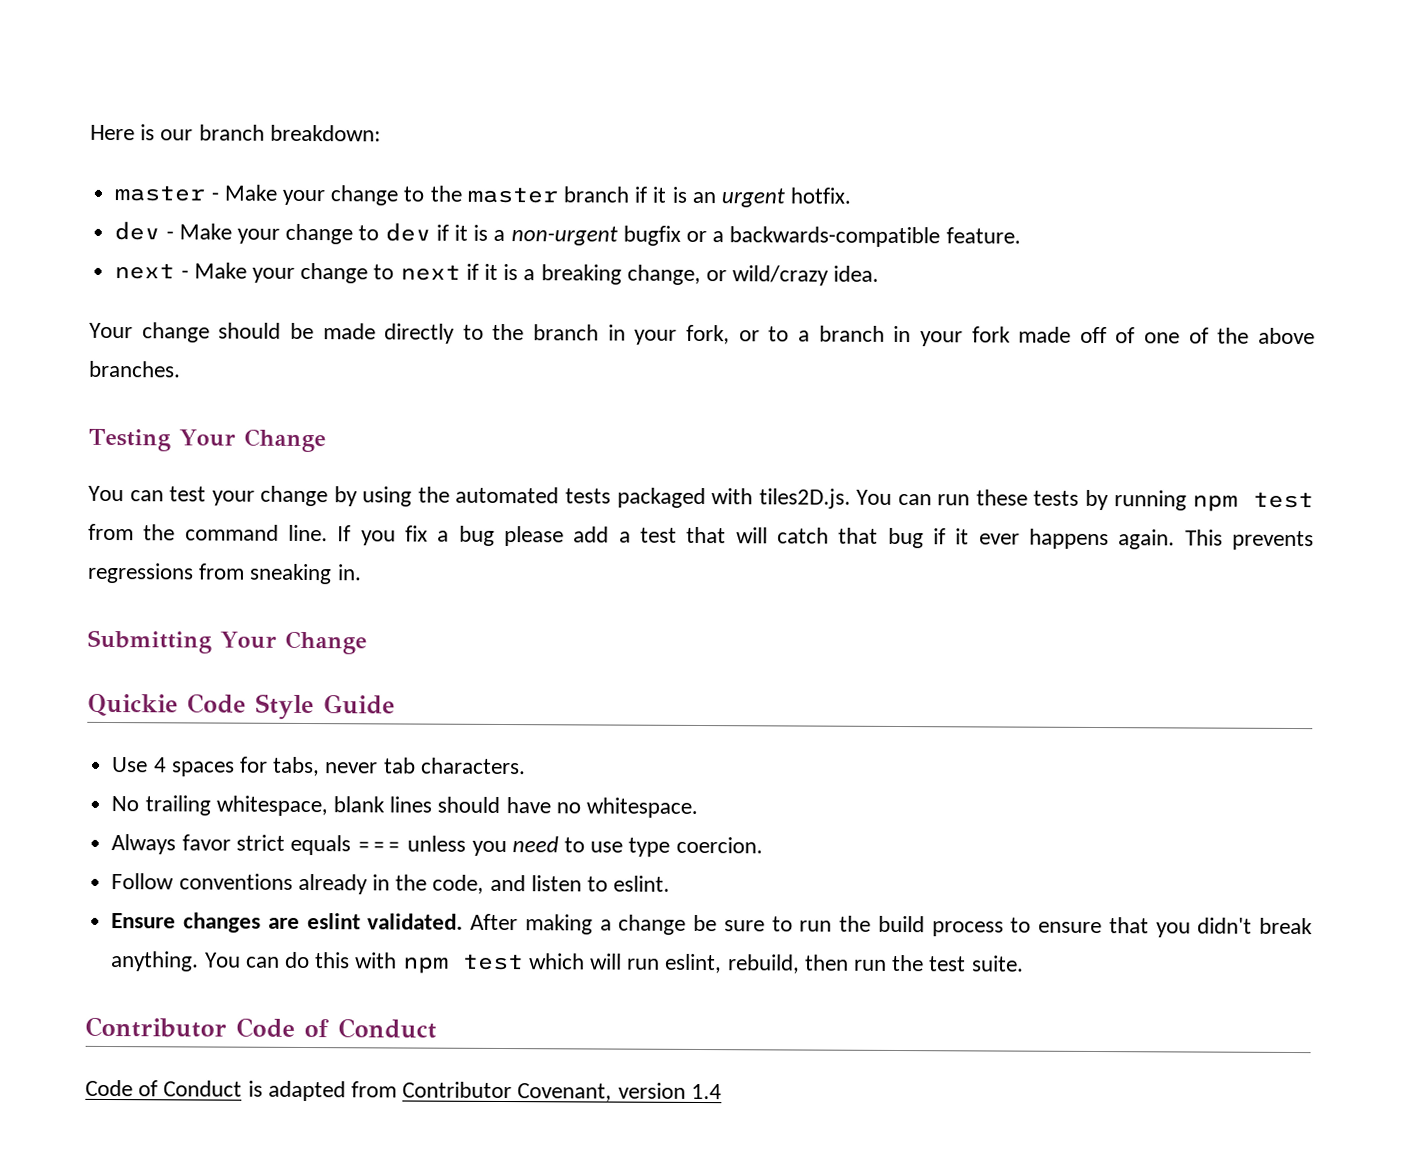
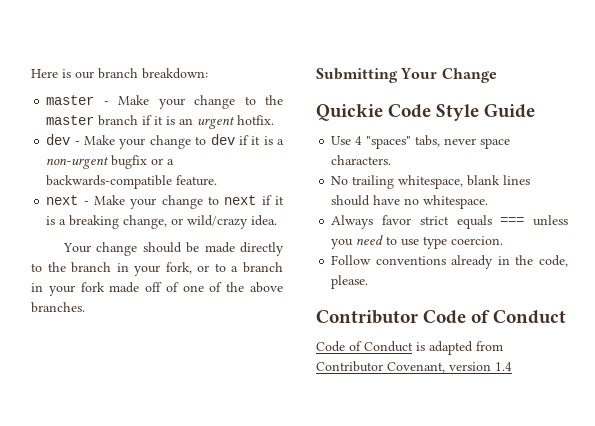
[88,428,326,453] [88,485,1315,512] [88,523,1315,551] [87,562,362,585] // Testing Your Change // You can test your change by using the automated tests packaged with tiles2D.js. You can run these tests by running npm test from the command line. If you fix a bug please add a test that will catch that bug if it ever happens again. This prevents regressions from sneaking in. -> (85, 307) none
[170,756,268,777] spaces for -> [366,136,412,149] "spaces"
[383,757,416,774] tab -> [480,138,511,149] space
[489,874,671,892] [111,912,1314,938] [111,951,1024,974] and listen to eslint. // Ensure changes are eslint validated. After making a change be sure to run the build process to ensure that you didn't break anything. You can do this with npm test which will run eslint, rebuild, then run the test suite. -> [331,275,369,289] please.

